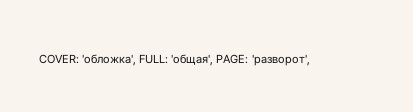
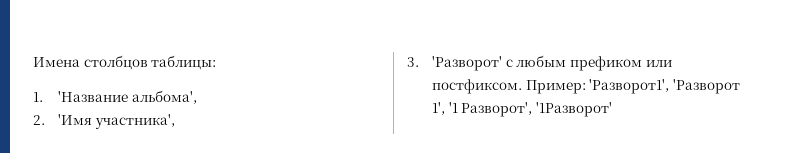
[39,54,310,66] COVER: 'обложка', FULL: 'общая', PAGE: 'разворот', -> [33,55,217,70] [33,90,197,104] [33,114,175,129] [407,55,672,71] [432,79,741,94] [432,102,613,117] Имена столбцов таблицы: // 1. 'Название альбома', // 2. 'Имя участника', // 3. 'Разворот' с любым префиком или постфиксом. Пример: 'Разворот1', 'Разворот 1', '1 Разворот', '1Разворот'

